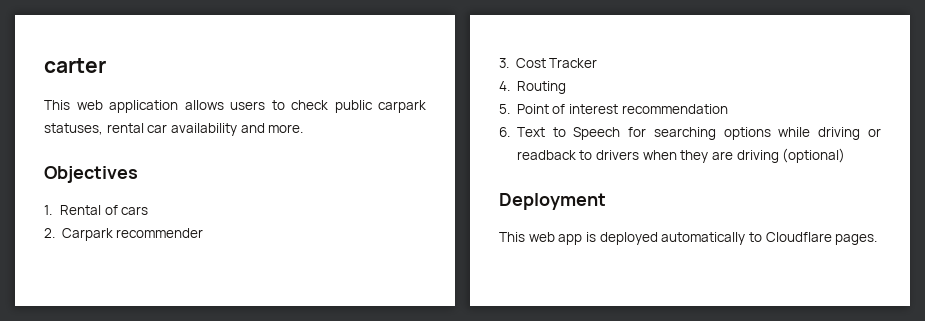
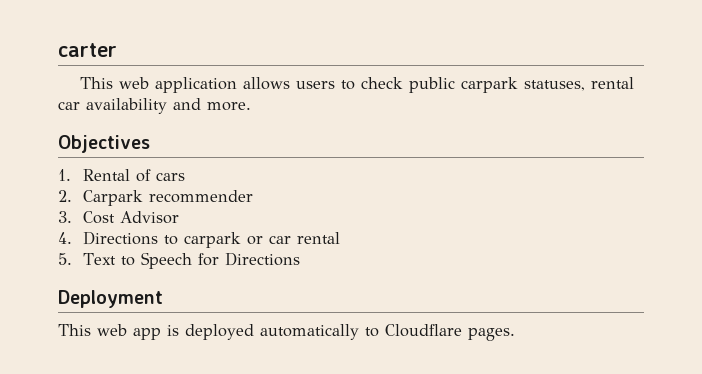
[549,58,598,68] Tracker -> [120,211,180,224] Advisor
[516,81,566,94] [499,104,728,114] [499,127,881,140] [516,148,846,163] Routing // 5. Point of interest recommendation // 6. Text to Speech for searching options while driving or readback to drivers when they are driving (optional) -> [83,231,341,248] [58,252,301,269] Directions to carpark or car rental // 5. Text to Speech for Directions

